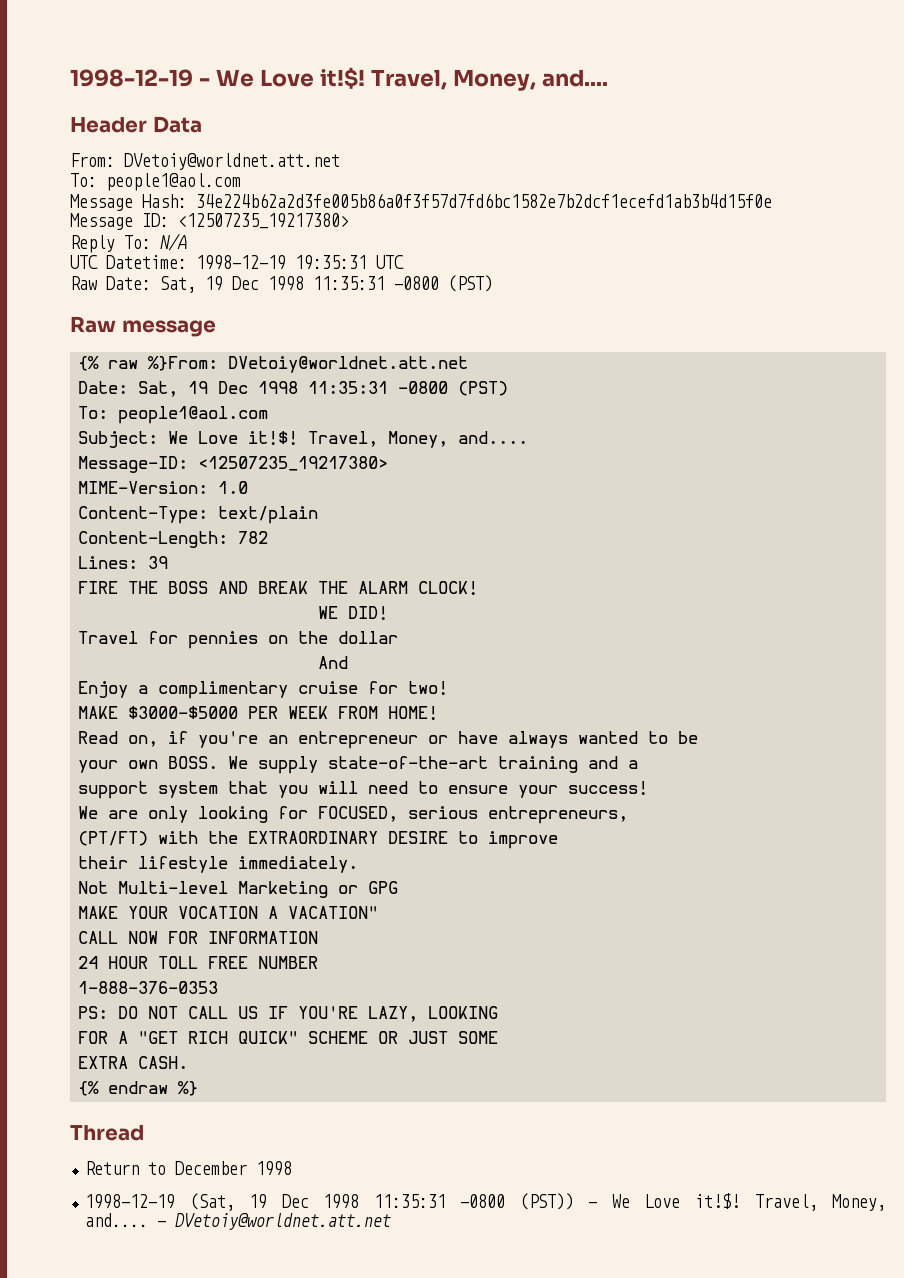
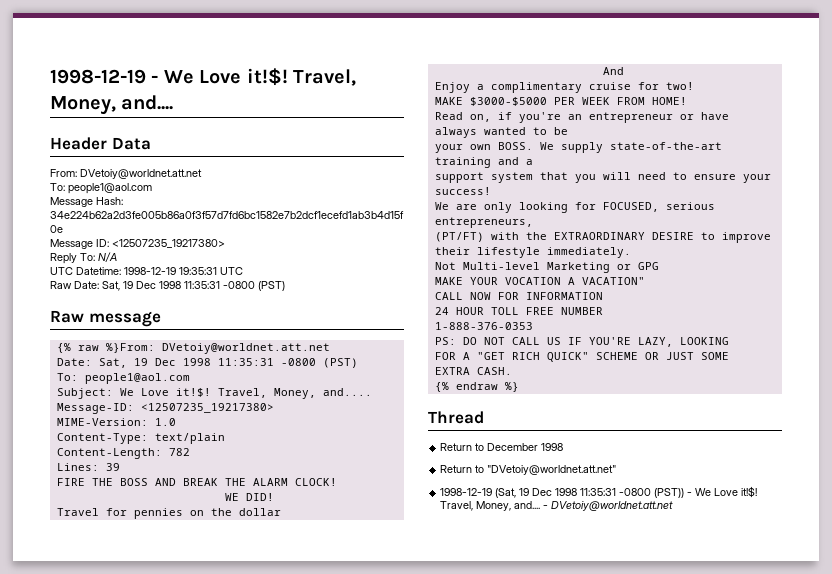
(293, 1168) none -> [440,465,617,475] // Return to "DVetoiy@worldnet.att.net"

